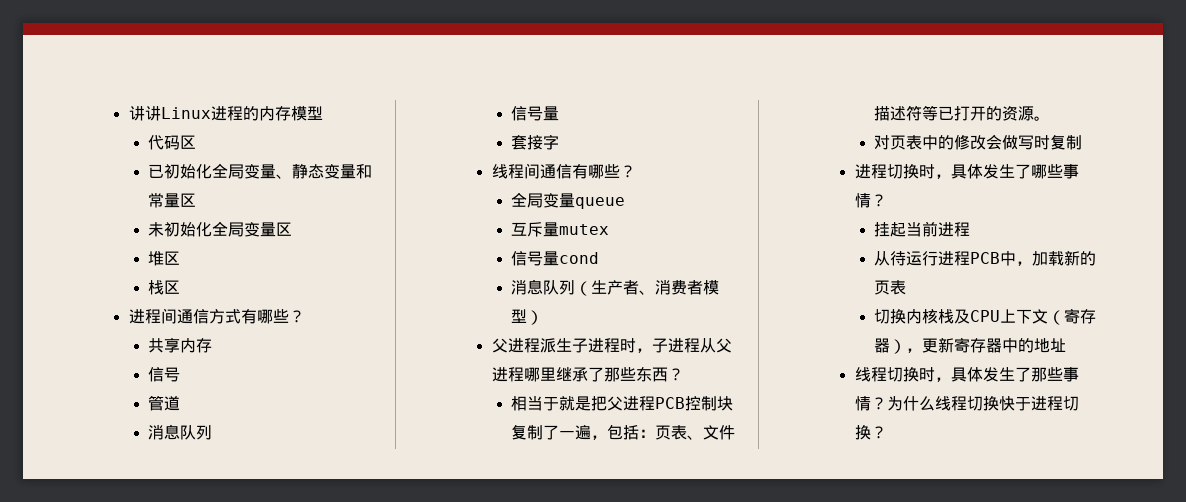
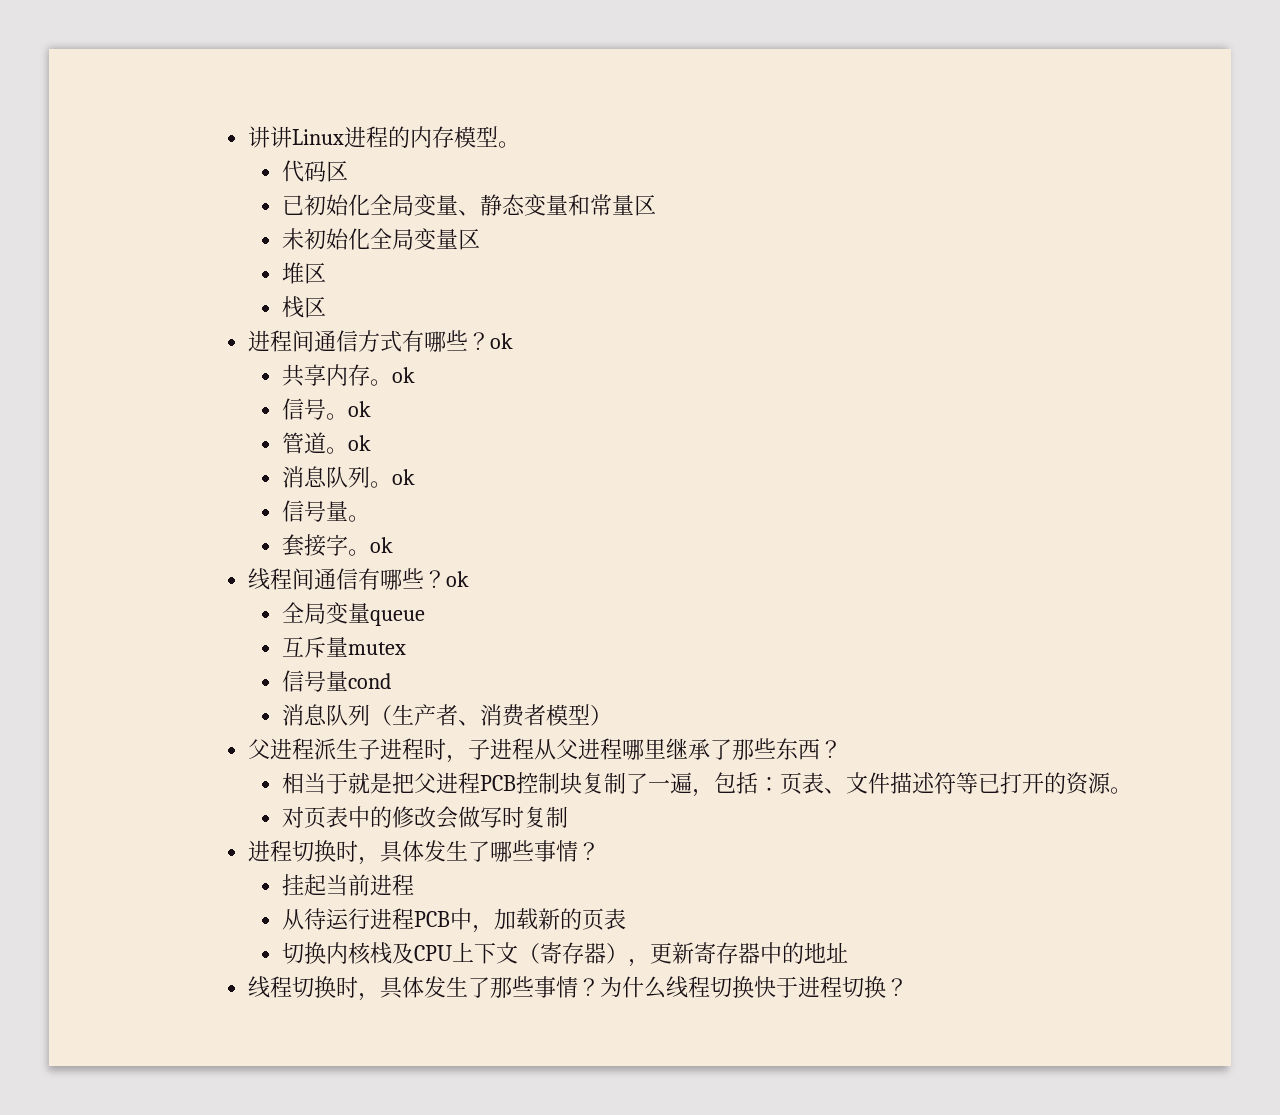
(323, 113) none -> [497,141,520,148] 。
(305, 316) none -> [489,333,513,349] ok
[148,367,181,382] // 信号 -> [370,367,416,386] [282,398,372,420] 。ok // 信号。ok
[148,424,213,440] [511,106,560,121] // 消息队列 // 信号量 -> [326,435,372,454] [282,466,416,488] [282,500,371,522] 。ok // 消息队列。ok // 信号量。
(560, 142) none -> [348,537,394,556] 。ok
(636, 171) none -> [445,571,469,587] ok

